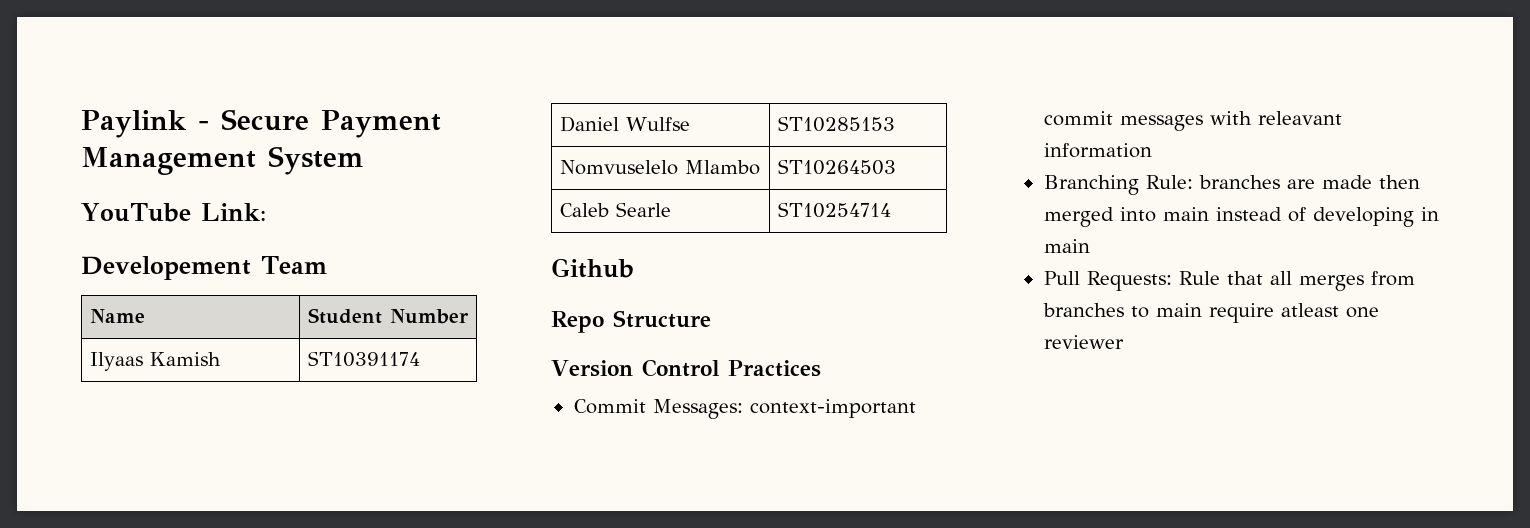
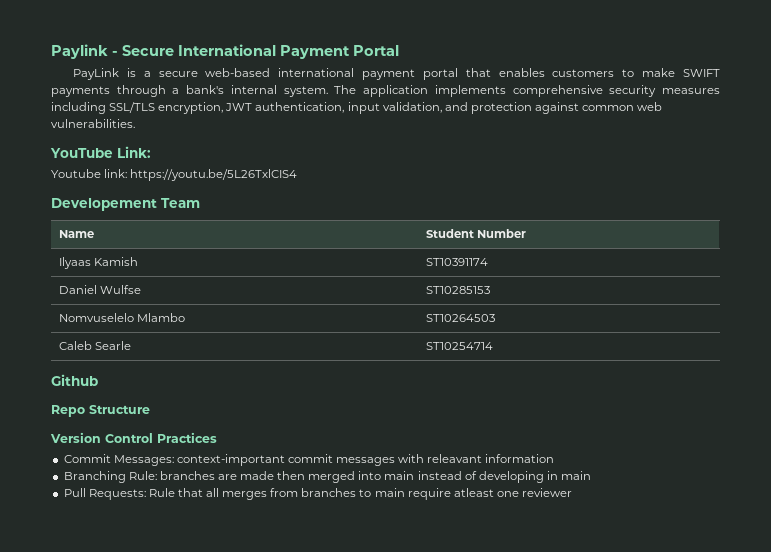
[320,110,441,138] [81,146,364,175] Payment Management System -> [178,44,399,59] [73,68,721,80] [51,85,721,97] [51,102,663,114] [51,119,135,128] International Payment Portal // PayLink is a secure web-based international payment portal that enables customers to make SWIFT payments through a bank's internal system. The application implements comprehensive security measures including SSL/TLS encryption, JWT authentication, input validation, and protection against common web vulnerabilities.
(266, 212) none -> [51,169,298,181] // Youtube link: https://youtu.be/5L26TxlCIS4

